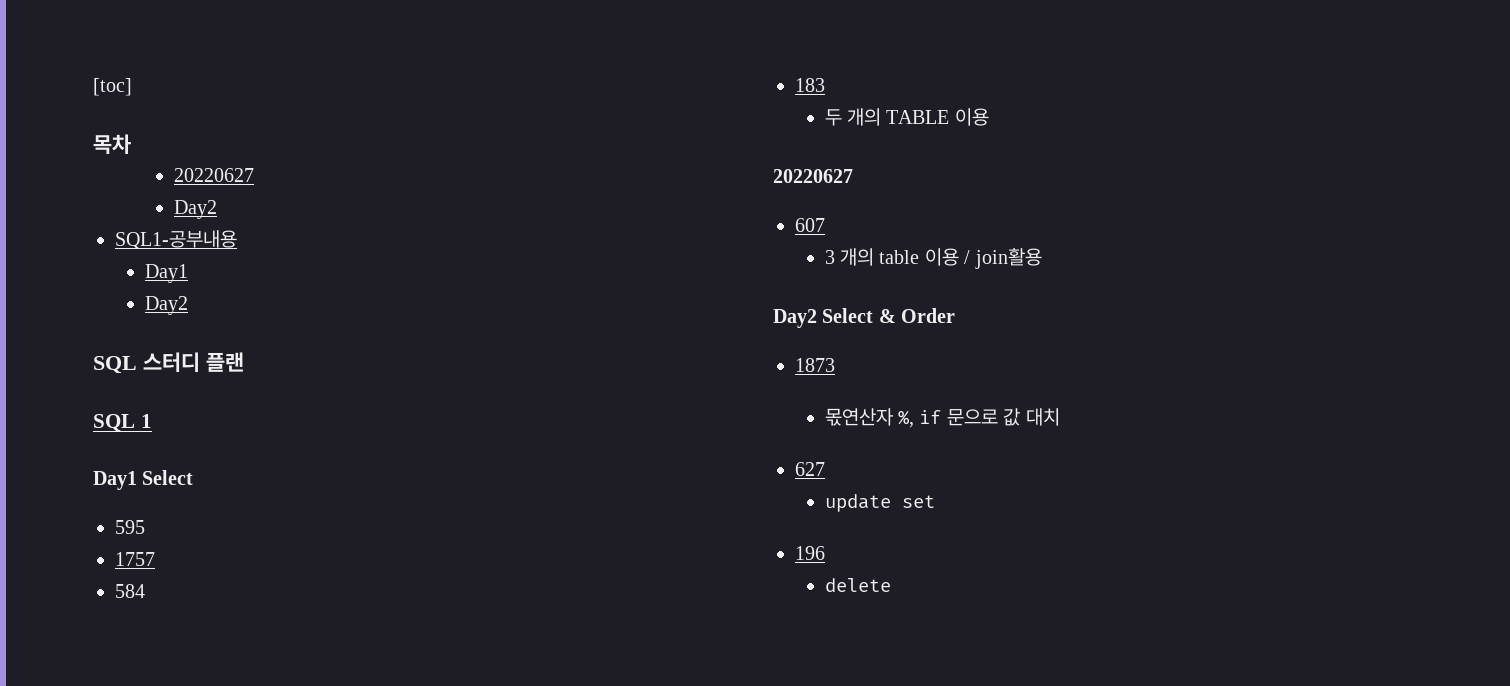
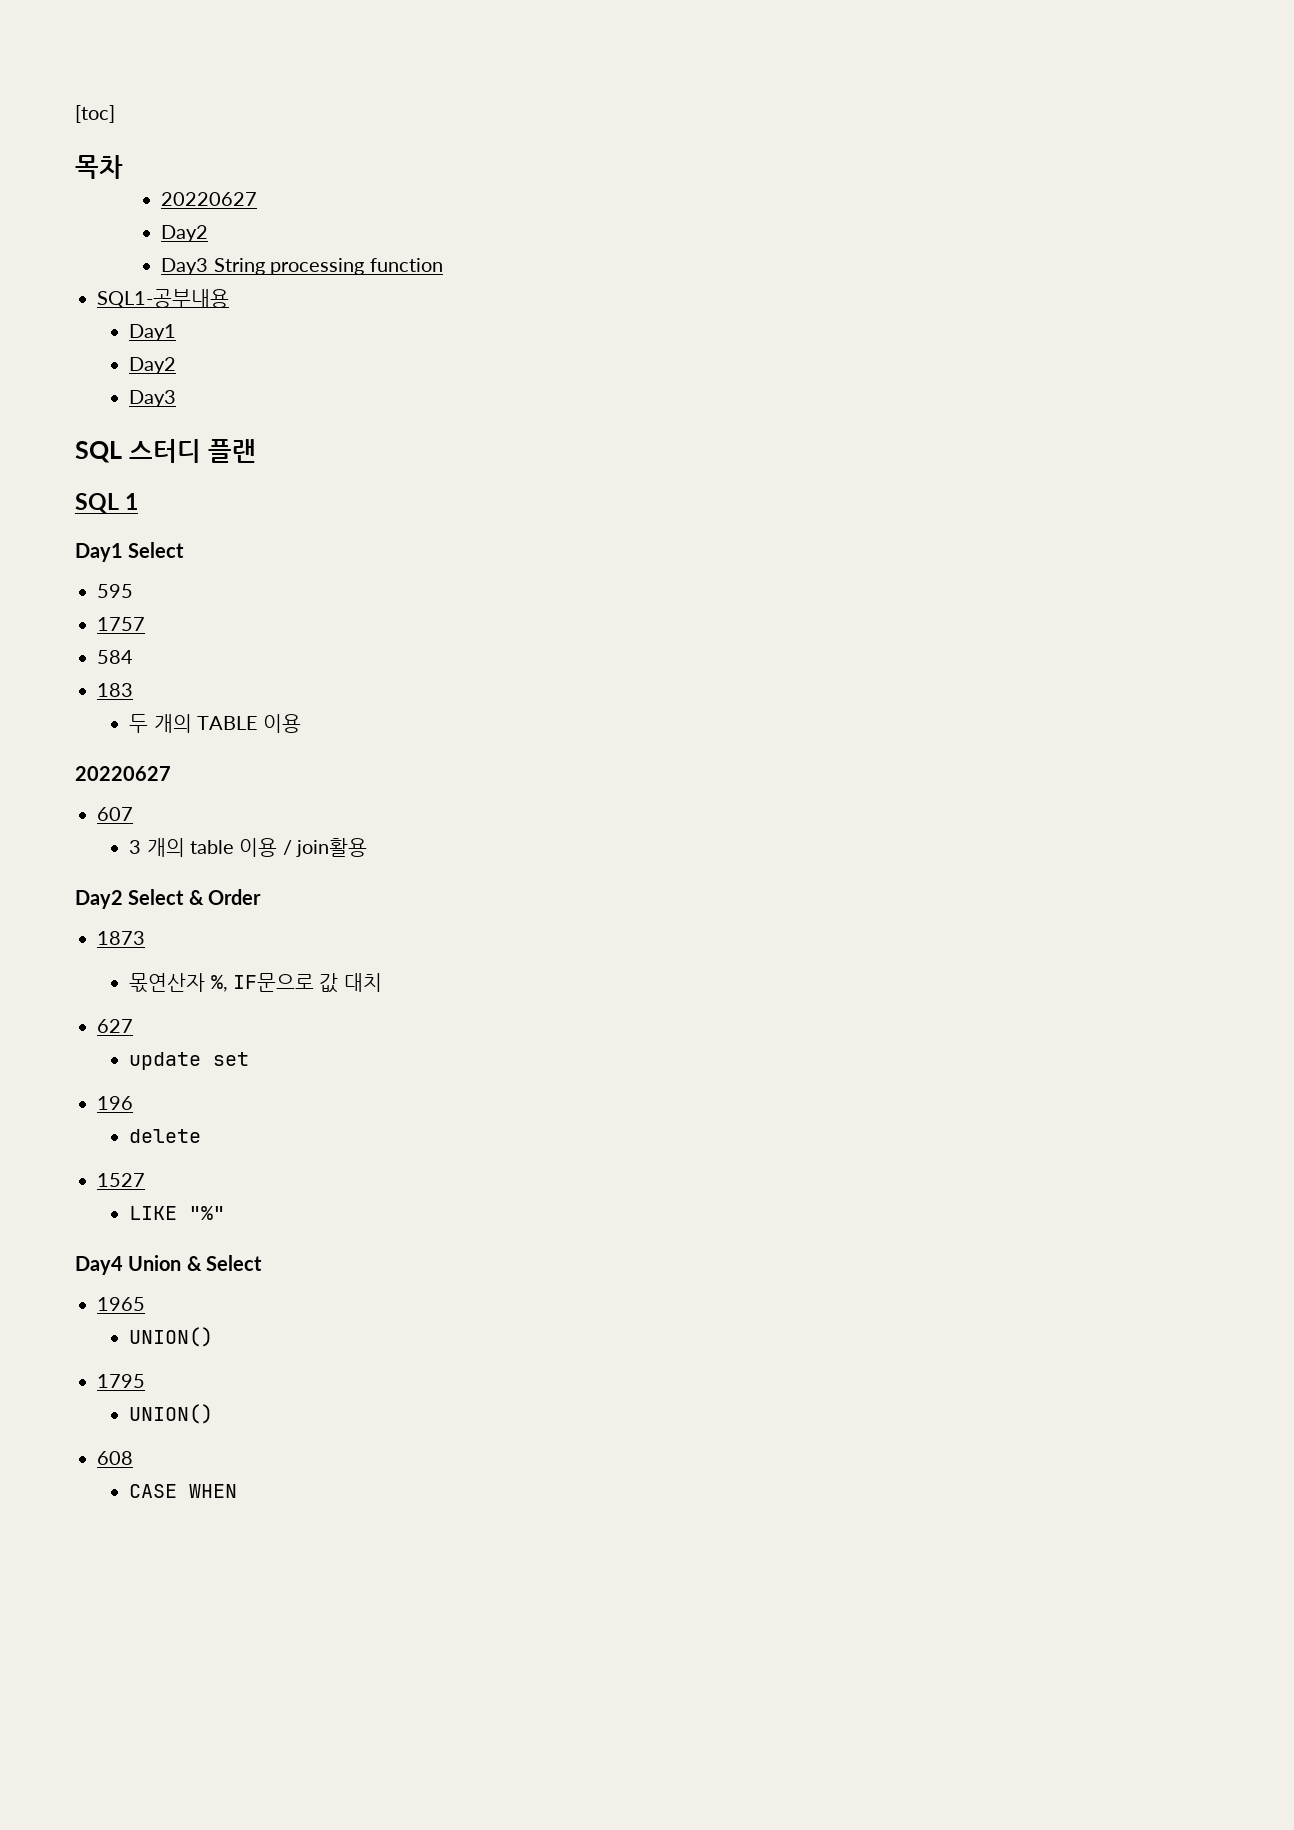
(218, 209) none -> [161,258,443,275] // Day3 String processing function
(188, 305) none -> [129,390,177,407] // Day3
[919,409,998,426] if 문으로 -> [233,973,315,992] IF문으로
(891, 585) none -> [97,1173,145,1187] [129,1206,226,1220] [75,1255,263,1275] [97,1297,145,1311] [129,1327,214,1347] [97,1374,145,1388] [129,1404,214,1424] [97,1451,133,1465] [129,1484,238,1498] // 1527 // LIKE "%" // Day4 Union & Select // 1965 // UNION() // 1795 // UNION() // 608 // CASE WHEN

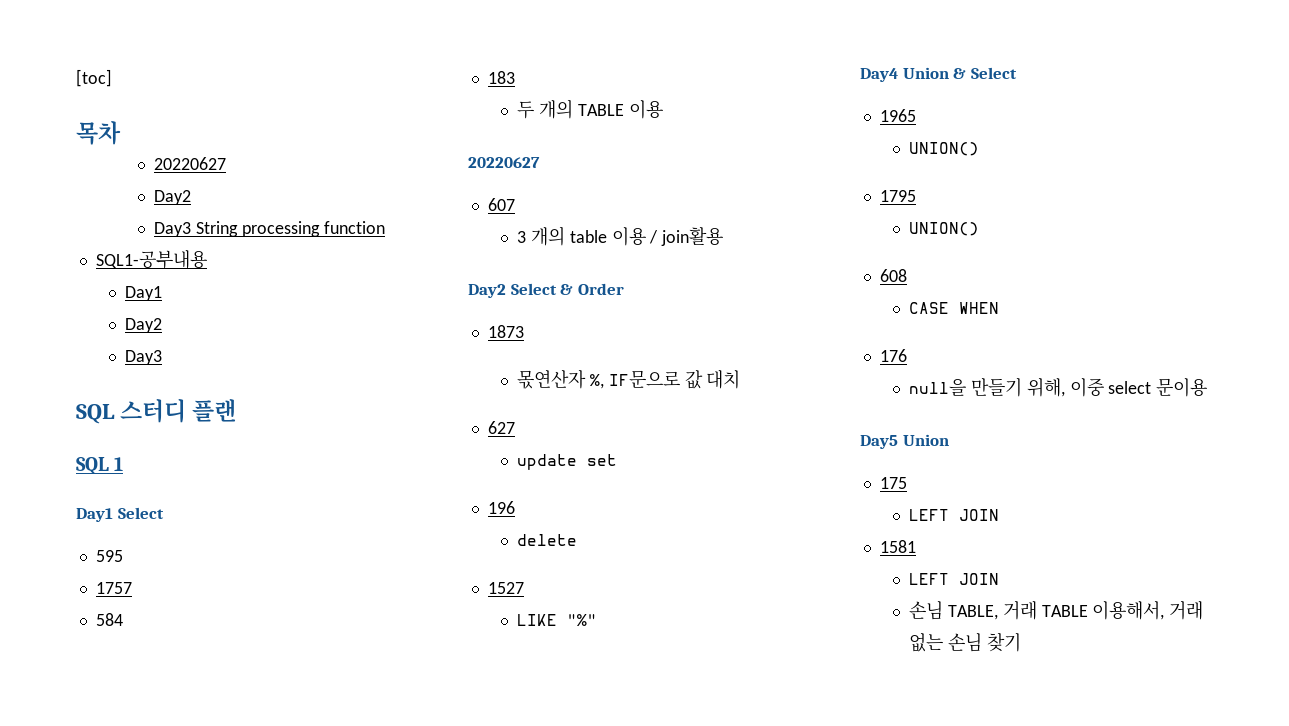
(238, 1491) none -> [879,349,907,362] [909,378,1208,397] [860,434,949,449] [879,477,907,489] [909,509,1000,521] [879,540,916,553] [909,573,1000,585] [909,601,1204,620] [909,632,1021,652] // 176 // null을 만들기 위해, 이중 select 문이용 // Day5 Union // 175 // LEFT JOIN // 1581 // LEFT JOIN // 손님 TABLE, 거래 TABLE 이용해서, 거래 없는 손님 찾기

